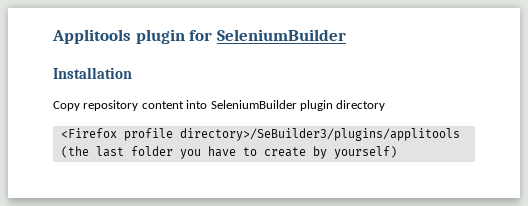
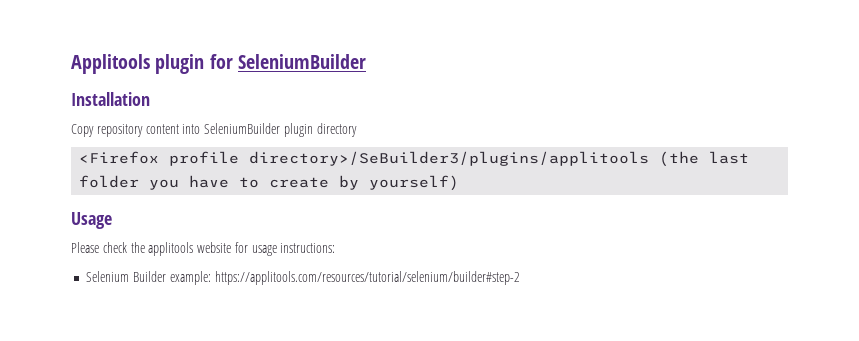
(397, 152) none -> [71,212,112,229] [71,242,336,256] [86,271,520,285] // Usage // Please check the applitools website for usage instructions: // Selenium Builder example: https://applitools.com/resources/tutorial/selenium/builder#step-2

